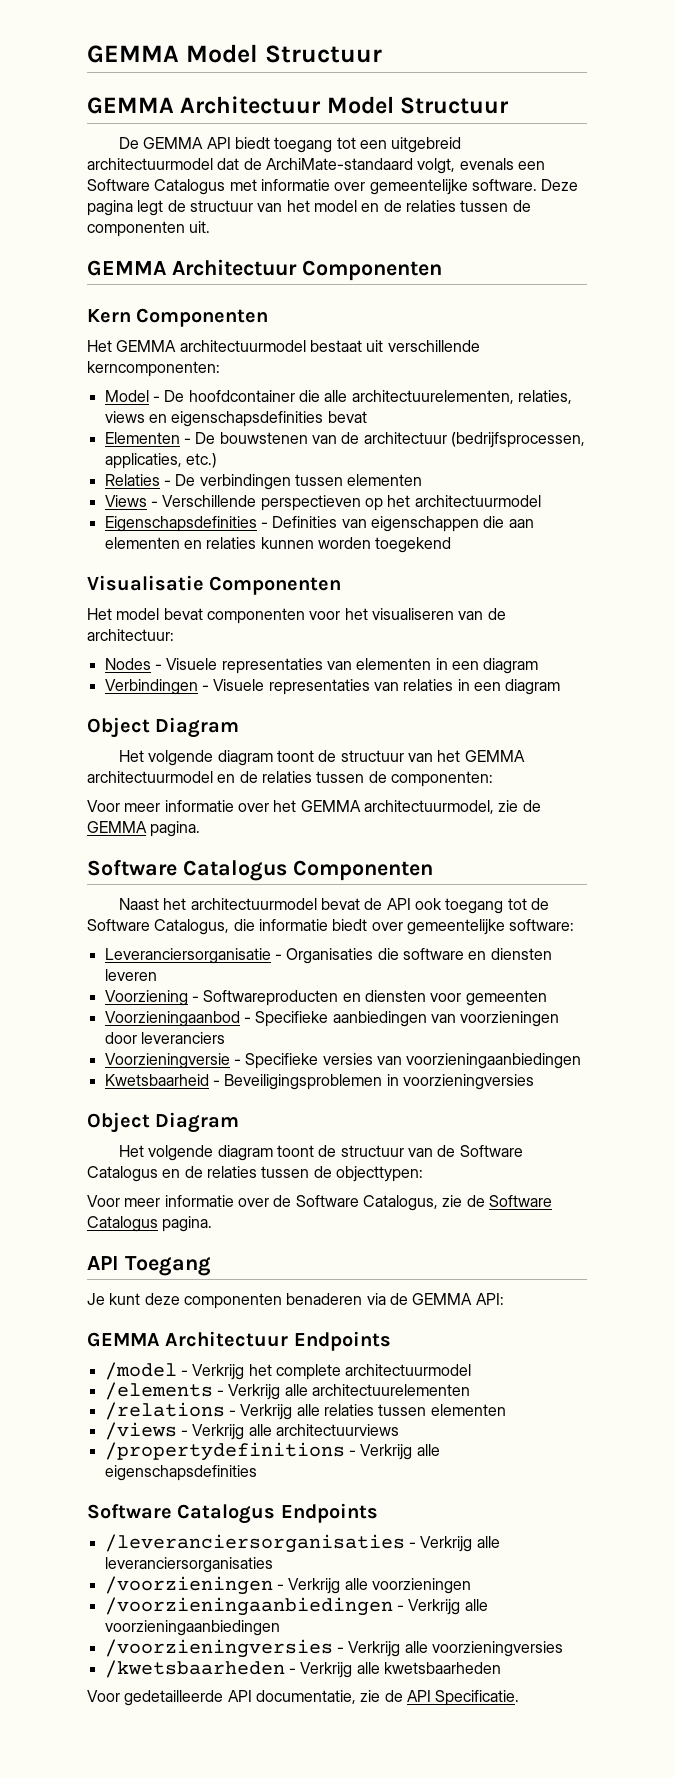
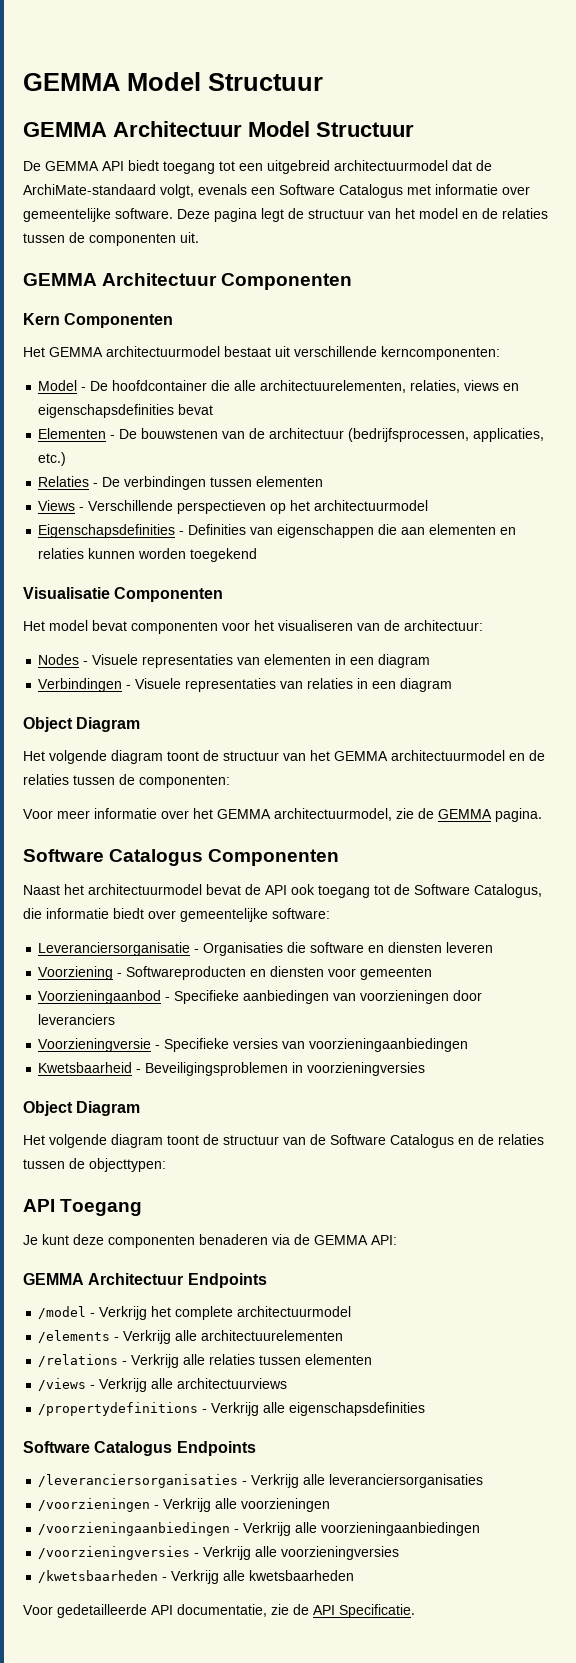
[87,1195,552,1211] [87,1216,213,1232] // Voor meer informatie over de Software Catalogus, zie de Software Catalogus pagina. -> (166, 1165) none

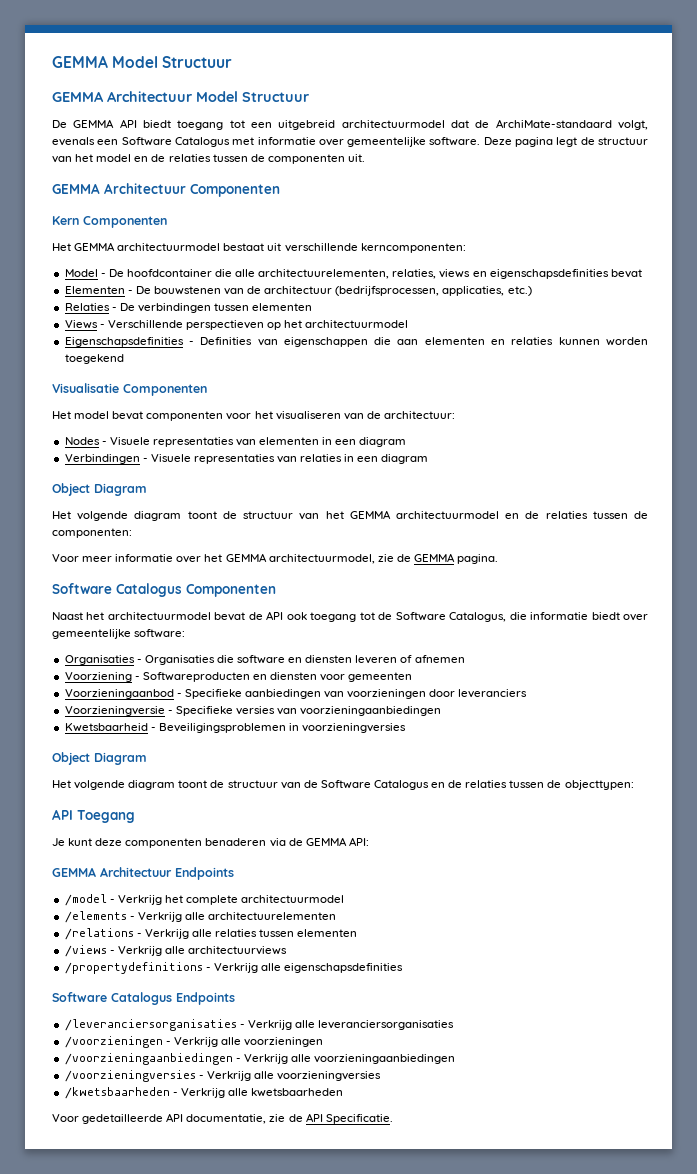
[38,942,191,956] Leveranciersorganisatie -> [64,655,135,665] Organisaties
(494, 947) none -> [400,655,465,663] of afnemen

